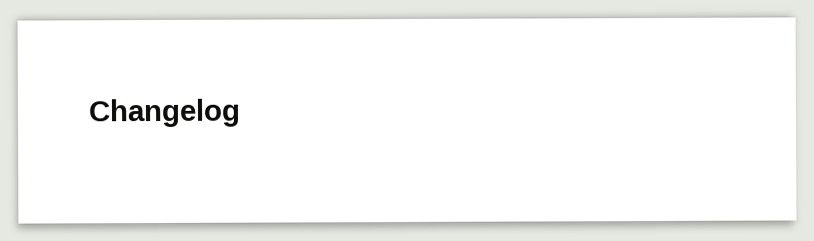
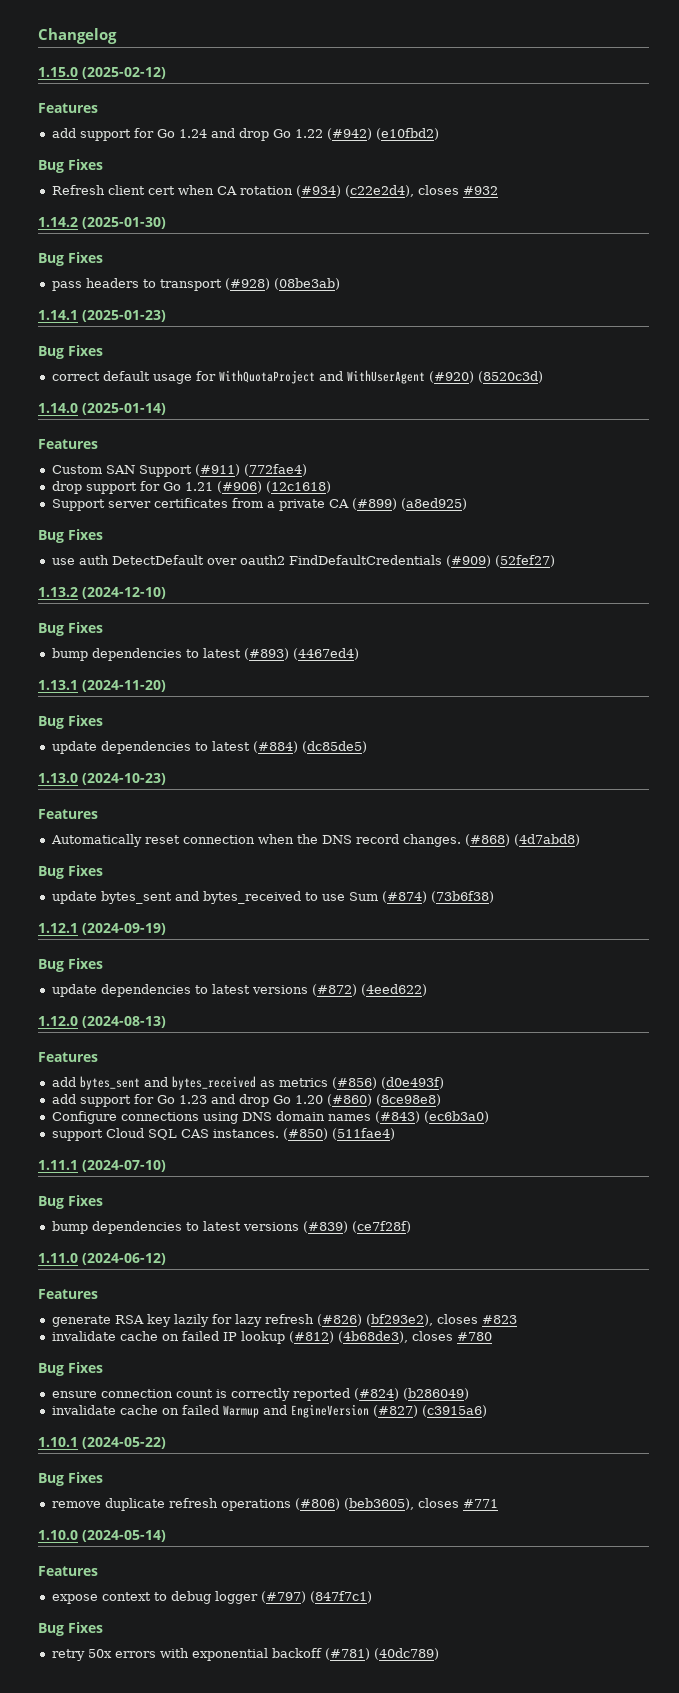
(241, 113) none -> [38,67,166,79] [38,103,98,113] [51,128,439,141] [38,159,103,173] [51,185,498,197] [38,217,166,229] [38,252,103,266] [51,278,340,291] [38,310,166,322] [38,345,103,359] [51,370,543,384] [38,403,166,415] [38,439,98,449] [51,464,307,477] [51,481,331,494] [51,498,467,511] [38,529,103,543] [51,555,555,567] [38,587,166,599] [38,622,103,636] [51,648,359,661] [38,680,166,692] [38,715,103,729] [51,741,367,754] [38,773,166,785] [38,809,98,819] [50,834,580,847] [38,865,103,879] [51,891,494,904] [38,923,166,935] [38,958,103,972] [51,984,427,997] [38,1016,166,1028] [38,1052,98,1062] [51,1076,444,1090] [51,1094,441,1107] [51,1111,489,1124] [51,1128,395,1141] [38,1160,166,1172] [38,1195,103,1209] [51,1221,411,1234] [38,1253,166,1265] [38,1289,98,1299] [51,1314,517,1327] [51,1331,492,1344] [38,1362,103,1376] [51,1388,469,1401] [51,1404,487,1418] [38,1437,166,1449] [38,1472,103,1486] [51,1498,498,1511] [38,1530,166,1542] [38,1566,98,1576] [51,1591,372,1604] [38,1622,103,1636] [51,1648,439,1661] // 1.15.0 (2025-02-12) // Features // add support for Go 1.24 and drop Go 1.22 (#942) (e10fbd2) // Bug Fixes // Refresh client cert when CA rotation (#934) (c22e2d4), closes #932 // 1.14.2 (2025-01-30) // Bug Fixes // pass headers to transport (#928) (08be3ab) // 1.14.1 (2025-01-23) // Bug Fixes // correct default usage for WithQuotaProject and WithUserAgent (#920) (8520c3d) // 1.14.0 (2025-01-14) // Features // Custom SAN Support (#911) (772fae4) // drop support for Go 1.21 (#906) (12c1618) // Support server certificates from a private CA (#899) (a8ed925) // Bug Fixes // use auth DetectDefault over oauth2 FindDefaultCredentials (#909) (52fef27) // 1.13.2 (2024-12-10) // Bug Fixes // bump dependencies to latest (#893) (4467ed4) // 1.13.1 (2024-11-20) // Bug Fixes // update dependencies to latest (#884) (dc85de5) // 1.13.0 (2024-10-23) // Features // Automatically reset connection when the DNS record changes. (#868) (4d7abd8) // Bug Fixes // update bytes_sent and bytes_received to use Sum (#874) (73b6f38) // 1.12.1 (2024-09-19) // Bug Fixes // update dependencies to latest versions (#872) (4eed622) // 1.12.0 (2024-08-13) // Features // add bytes_sent and bytes_received as metrics (#856) (d0e493f) // add support for Go 1.23 and drop Go 1.20 (#860) (8ce98e8) // Configure connections using DNS domain names (#843) (ec6b3a0) // support Cloud SQL CAS instances. (#850) (511fae4) // 1.11.1 (2024-07-10) // Bug Fixes // bump dependencies to latest versions (#839) (ce7f28f) // 1.11.0 (2024-06-12) // Features // generate RSA key lazily for lazy refresh (#826) (bf293e2), closes #823 // invalidate cache on failed IP lookup (#812) (4b68de3), closes #780 // Bug Fixes // ensure connection count is correctly reported (#824) (b286049) // invalidate cache on failed Warmup and EngineVersion (#827) (c3915a6) // 1.10.1 (2024-05-22) // Bug Fixes // remove duplicate refresh operations (#806) (beb3605), closes #771 // 1.10.0 (2024-05-14) // Features // expose context to debug logger (#797) (847f7c1) // Bug Fixes // retry 50x errors with exponential backoff (#781) (40dc789)

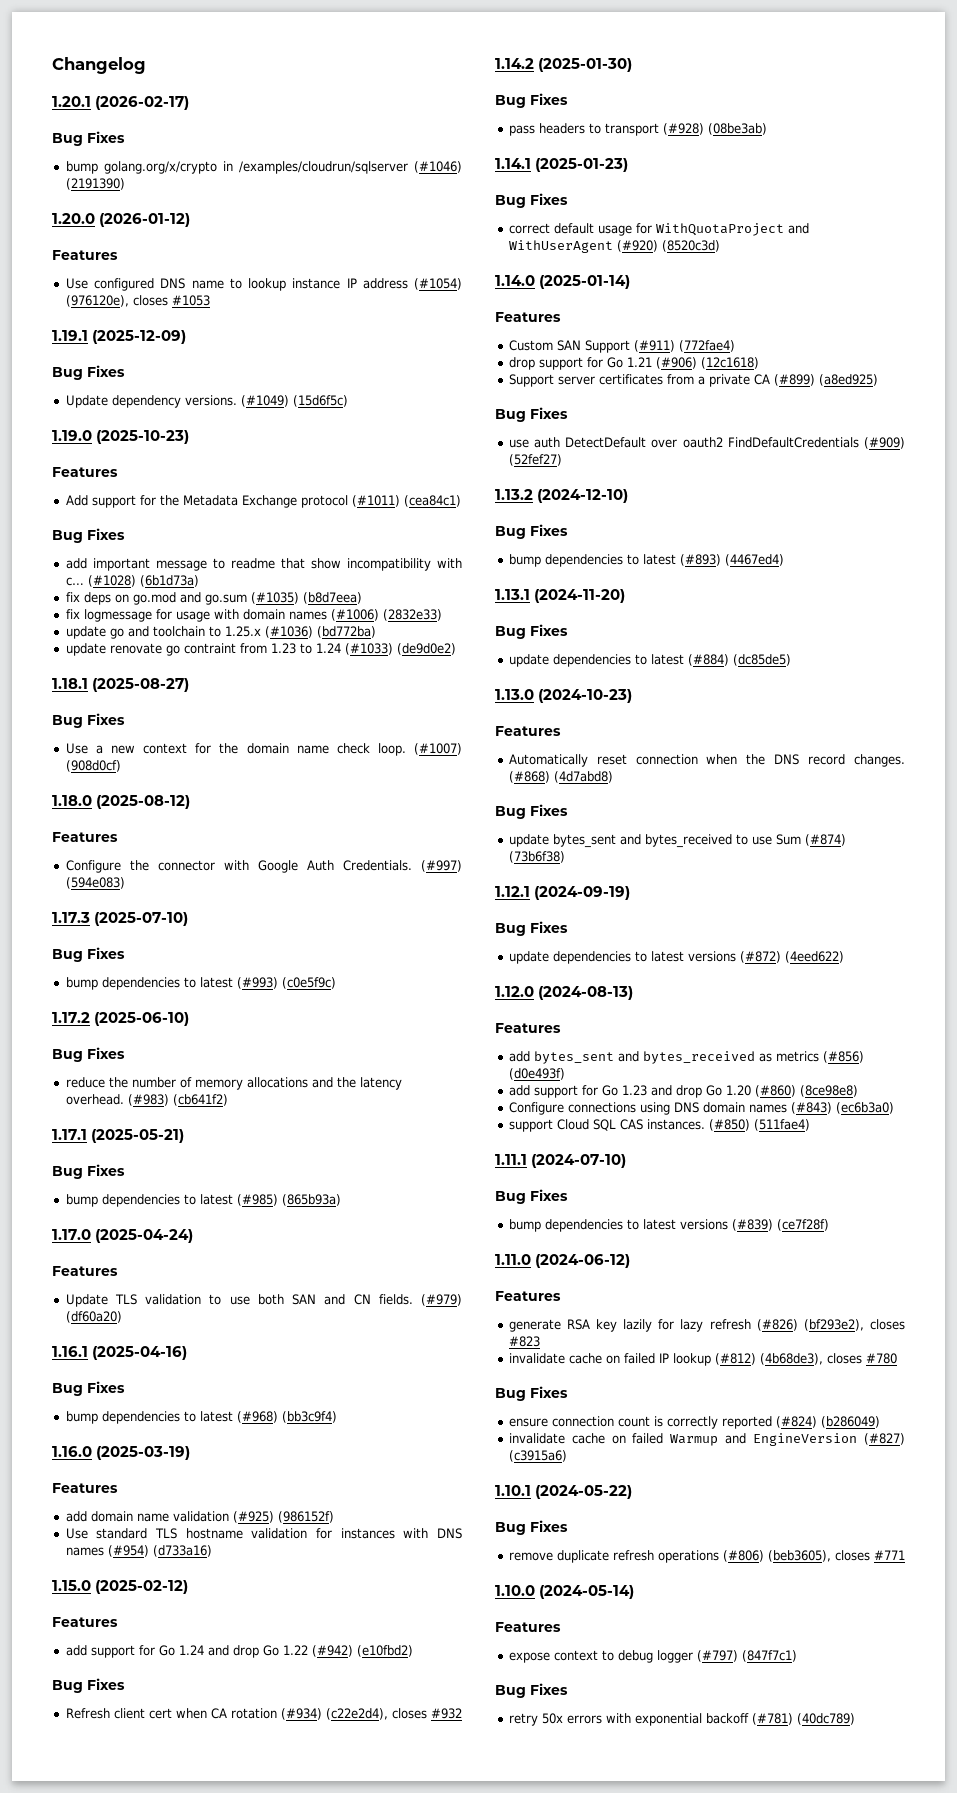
(117, 36) none -> [52,96,190,110] [52,131,125,146] [65,161,462,174] [65,178,125,190] [52,213,191,227] [52,250,118,260] [65,278,462,291] [65,295,210,307] [52,330,187,344] [52,365,125,380] [65,395,348,408] [52,430,190,444] [52,467,118,477] [65,495,461,508] [52,528,125,543] [65,558,462,571] [65,575,199,587] [65,592,362,605] [65,609,442,622] [65,626,376,639] [65,643,456,656] [52,678,190,692] [52,713,125,728] [65,743,462,756] [65,760,121,772] [52,795,191,809] [52,832,118,842] [65,860,462,873] [65,877,125,889] [52,912,189,926] [52,947,125,962] [65,977,336,990] [52,1012,190,1026] [52,1047,125,1062] [65,1077,402,1090] [65,1094,228,1106] [52,1129,185,1143] [52,1164,125,1179] [65,1194,341,1207] [52,1229,194,1243] [52,1266,118,1276] [65,1294,463,1307] [65,1311,122,1323] [52,1346,188,1360] [52,1381,125,1396] [65,1411,337,1424] [52,1446,191,1460] [52,1483,118,1493] [65,1511,334,1523] [65,1528,462,1539] [65,1545,212,1557] // 1.20.1 (2026-02-17) // Bug Fixes // bump golang.org/x/crypto in /examples/cloudrun/sqlserver (#1046) (2191390) // 1.20.0 (2026-01-12) // Features // Use configured DNS name to lookup instance IP address (#1054) (976120e), closes #1053 // 1.19.1 (2025-12-09) // Bug Fixes // Update dependency versions. (#1049) (15d6f5c) // 1.19.0 (2025-10-23) // Features // Add support for the Metadata Exchange protocol (#1011) (cea84c1) // Bug Fixes // add important message to readme that show incompatibility with c… (#1028) (6b1d73a) // fix deps on go.mod and go.sum (#1035) (b8d7eea) // fix logmessage for usage with domain names (#1006) (2832e33) // update go and toolchain to 1.25.x (#1036) (bd772ba) // update renovate go contraint from 1.23 to 1.24 (#1033) (de9d0e2) // 1.18.1 (2025-08-27) // Bug Fixes // Use a new context for the domain name check loop. (#1007) (908d0cf) // 1.18.0 (2025-08-12) // Features // Configure the connector with Google Auth Credentials. (#997) (594e083) // 1.17.3 (2025-07-10) // Bug Fixes // bump dependencies to latest (#993) (c0e5f9c) // 1.17.2 (2025-06-10) // Bug Fixes // reduce the number of memory allocations and the latency overhead. (#983) (cb641f2) // 1.17.1 (2025-05-21) // Bug Fixes // bump dependencies to latest (#985) (865b93a) // 1.17.0 (2025-04-24) // Features // Update TLS validation to use both SAN and CN fields. (#979) (df60a20) // 1.16.1 (2025-04-16) // Bug Fixes // bump dependencies to latest (#968) (bb3c9f4) // 1.16.0 (2025-03-19) // Features // add domain name validation (#925) (986152f) // Use standard TLS hostname validation for instances with DNS names (#954) (d733a16)

